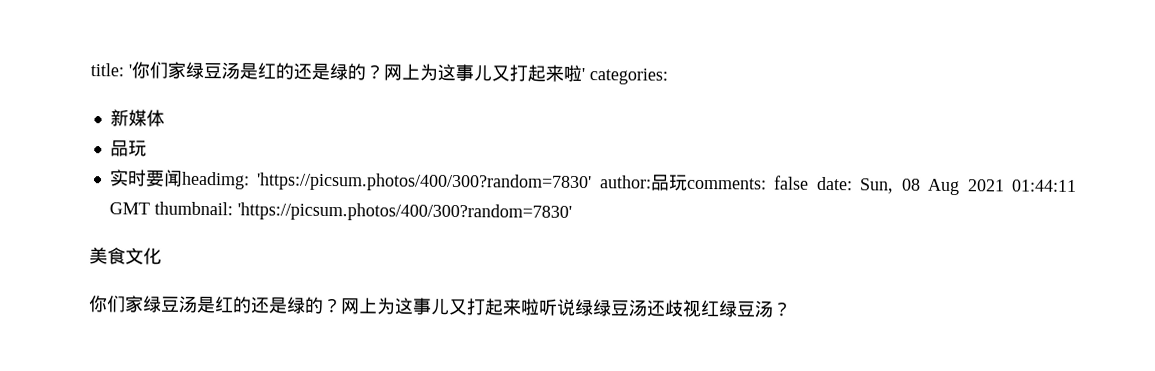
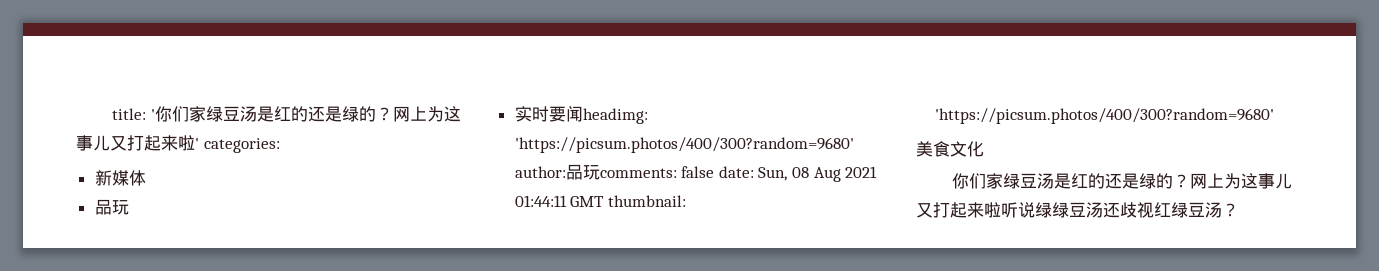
[256,172,593,193] 'https://picsum.photos/400/300?random=7830' -> [514,137,854,153] 'https://picsum.photos/400/300?random=9680'
[236,202,572,222] 'https://picsum.photos/400/300?random=7830' -> [934,108,1274,124] 'https://picsum.photos/400/300?random=9680'

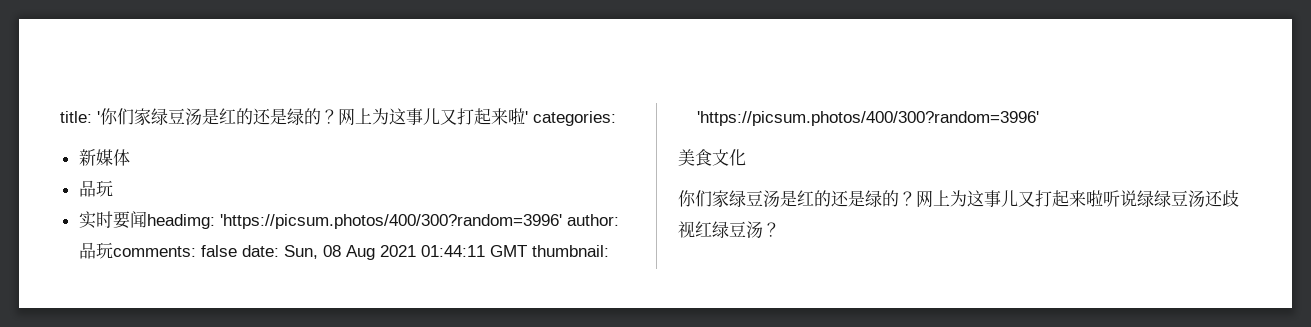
[514,137,854,153] 'https://picsum.photos/400/300?random=9680' -> [219,214,562,229] 'https://picsum.photos/400/300?random=3996'
[934,108,1274,124] 'https://picsum.photos/400/300?random=9680' -> [696,111,1039,126] 'https://picsum.photos/400/300?random=3996'

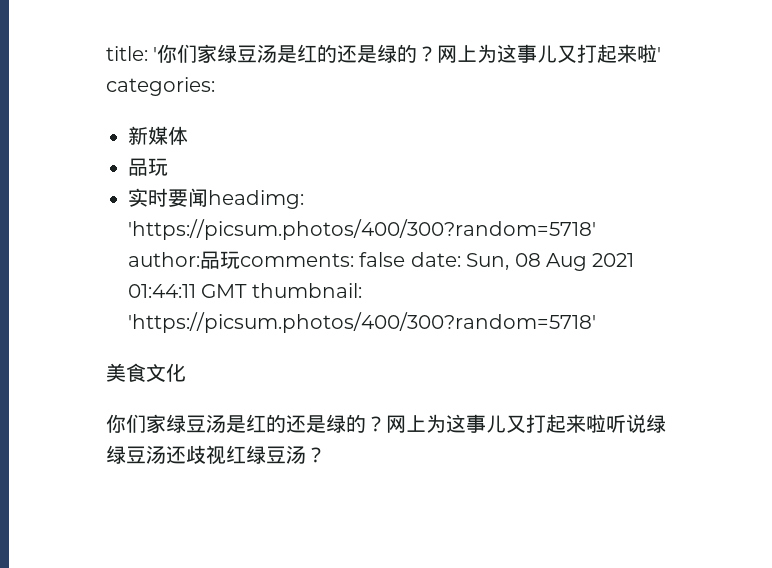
[219,214,562,229] 'https://picsum.photos/400/300?random=3996' -> [128,219,596,240] 'https://picsum.photos/400/300?random=5718'
[696,111,1039,126] 'https://picsum.photos/400/300?random=3996' -> [128,312,596,333] 'https://picsum.photos/400/300?random=5718'

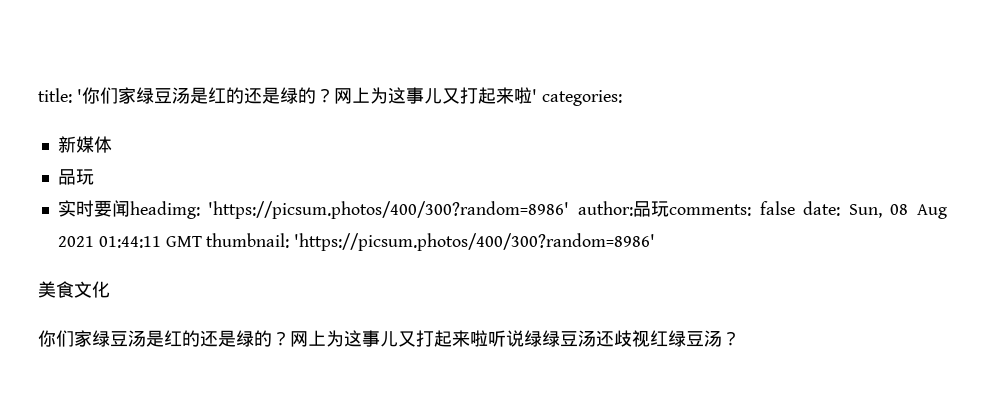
[128,219,596,240] 'https://picsum.photos/400/300?random=5718' -> [208,201,570,219] 'https://picsum.photos/400/300?random=8986'
[128,312,596,333] 'https://picsum.photos/400/300?random=5718' -> [294,233,656,251] 'https://picsum.photos/400/300?random=8986'

